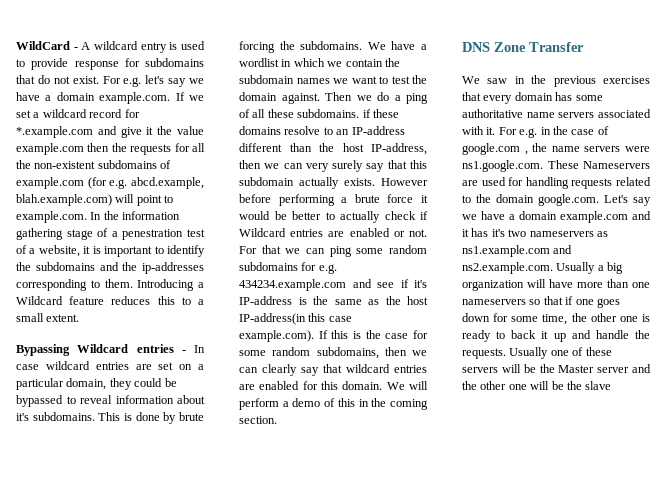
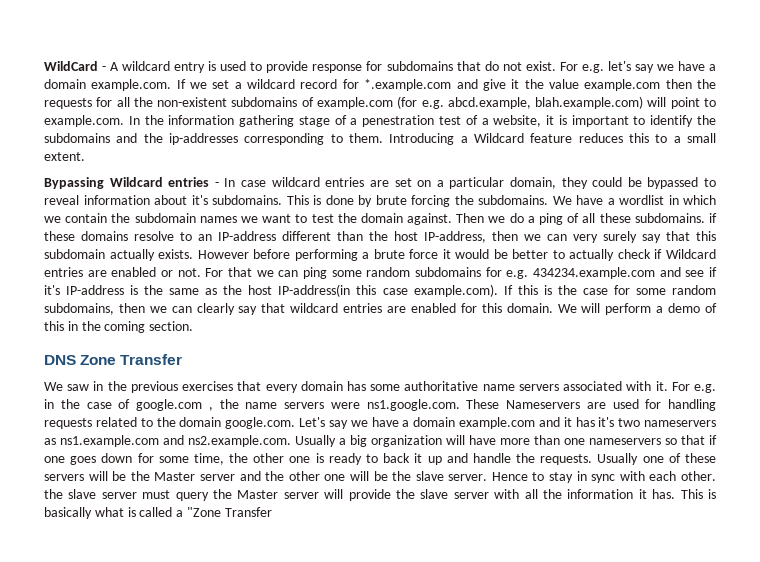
(612, 385) none -> [448,471,716,483] [44,489,716,501] [44,507,272,519] server. Hence to stay in sync with each other. the slave server must query the Master server will provide the slave server with all the information it has. This is basically what is called a "Zone Transfer

